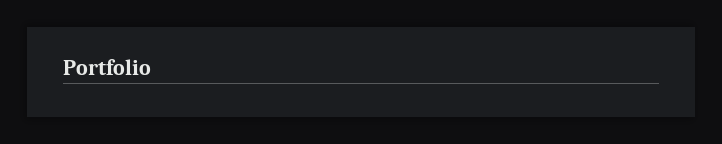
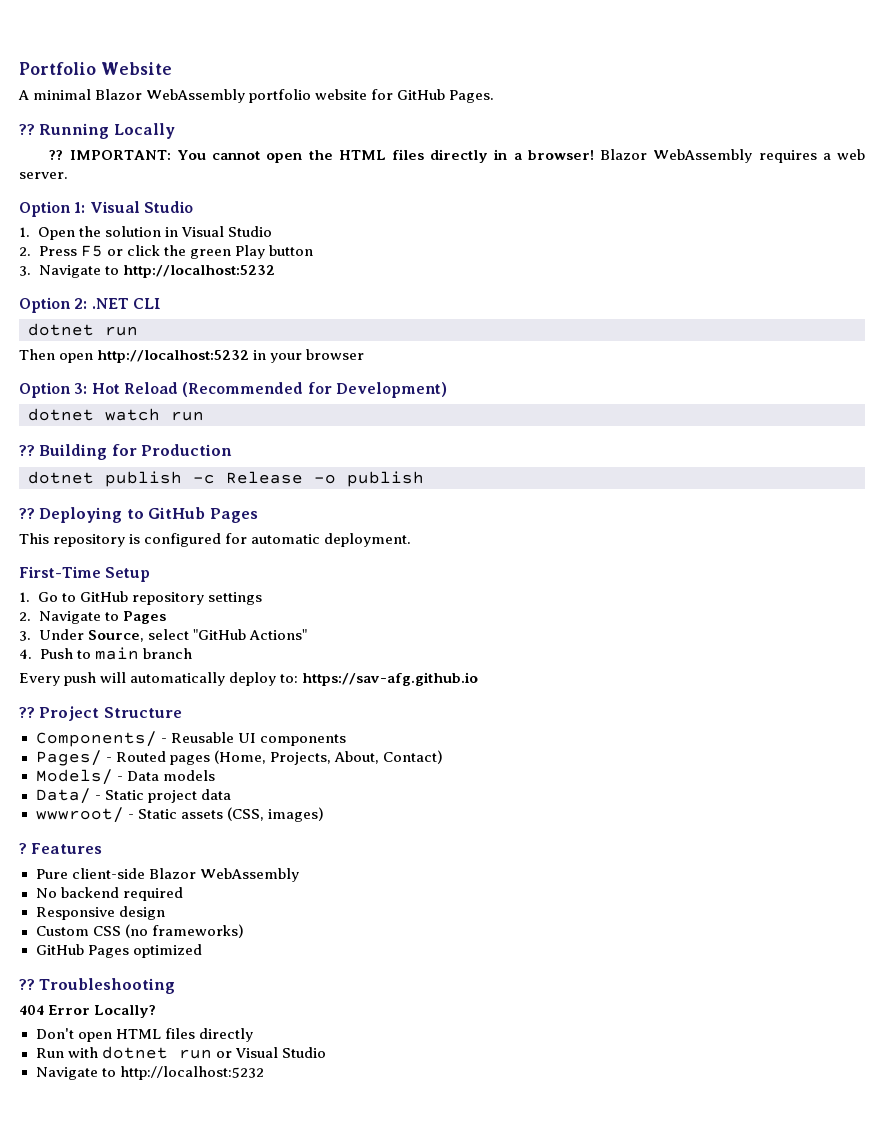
(151, 67) none -> [100,62,172,75] [18,89,495,103] [19,123,175,139] [49,149,865,163] [19,172,68,179] [19,201,193,217] [19,226,272,240] [19,245,313,259] [19,265,275,278] [19,297,161,313] [28,323,138,336] [19,349,365,363] [19,382,447,398] [28,408,204,421] [19,444,233,460] [28,471,424,487] [19,507,258,523] [19,533,412,547] [19,566,151,582] [19,591,262,605] [19,611,166,624] [19,629,307,642] [19,647,192,660] [19,672,479,686] [19,706,182,721] [35,731,346,747] [35,750,443,766] [35,769,215,785] [35,788,231,804] [35,807,324,823] [19,843,103,854] [35,868,299,882] [35,887,183,901] [35,906,165,920] [35,924,244,938] [35,944,202,958] [19,978,176,994] [19,1005,157,1018] [35,1028,253,1042] [35,1046,326,1059] [35,1066,264,1080] Website // A minimal Blazor WebAssembly portfolio website for GitHub Pages. // ?? Running Locally // ?? IMPORTANT: You cannot open the HTML files directly in a browser! Blazor WebAssembly requires a web server. // Option 1: Visual Studio // 1. Open the solution in Visual Studio // 2. Press F5 or click the green Play button // 3. Navigate to http://localhost:5232 // Option 2: .NET CLI // dotnet run // Then open http://localhost:5232 in your browser // Option 3: Hot Reload (Recommended for Development) // dotnet watch run // ?? Building for Production // dotnet publish -c Release -o publish // ?? Deploying to GitHub Pages // This repository is configured for automatic deployment. // First-Time Setup // 1. Go to GitHub repository settings // 2. Navigate to Pages // 3. Under Source, select "GitHub Actions" // 4. Push to main branch // Every push will automatically deploy to: https://sav-afg.github.io // ?? Project Structure // Components/ - Reusable UI components // Pages/ - Routed pages (Home, Projects, About, Contact) // Models/ - Data models // Data/ - Static project data // wwwroot/ - Static assets (CSS, images) // ? Features // Pure client-side Blazor WebAssembly // No backend required // Responsive design // Custom CSS (no frameworks) // GitHub Pages optimized // ?? Troubleshooting // 404 Error Locally? // Don't open HTML files directly // Run with dotnet run or Visual Studio // Navigate to http://localhost:5232

